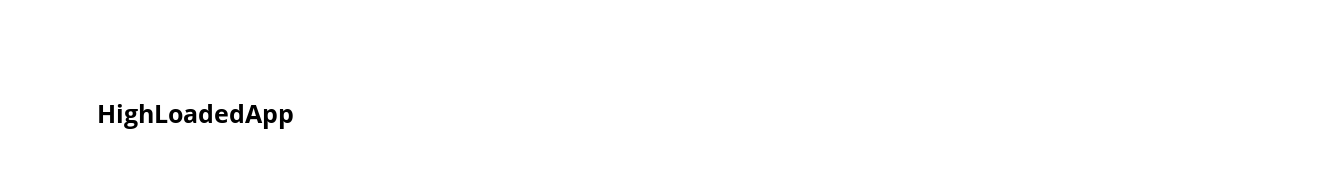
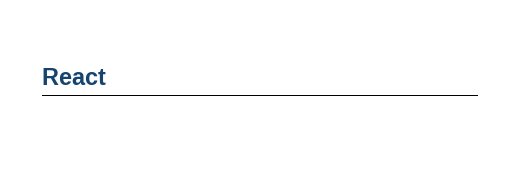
[97,104,294,129] HighLoadedApp -> [42,68,106,85] React

